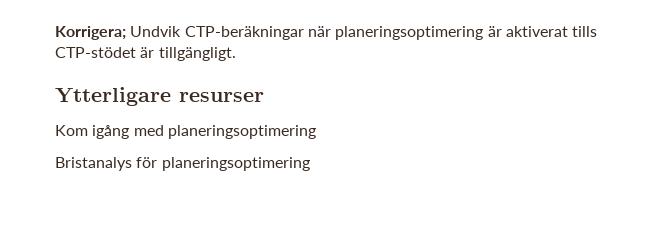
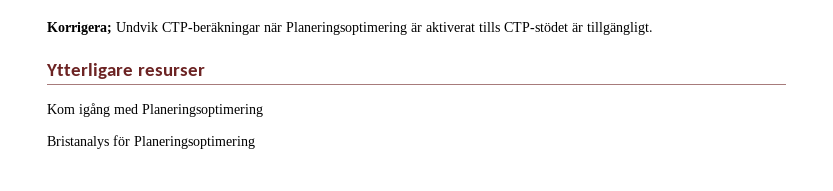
[335,26,484,40] planeringsoptimering -> [286,22,407,35] Planeringsoptimering
[167,125,316,139] planeringsoptimering -> [142,104,263,117] Planeringsoptimering
[161,157,310,171] planeringsoptimering -> [134,136,255,149] Planeringsoptimering

